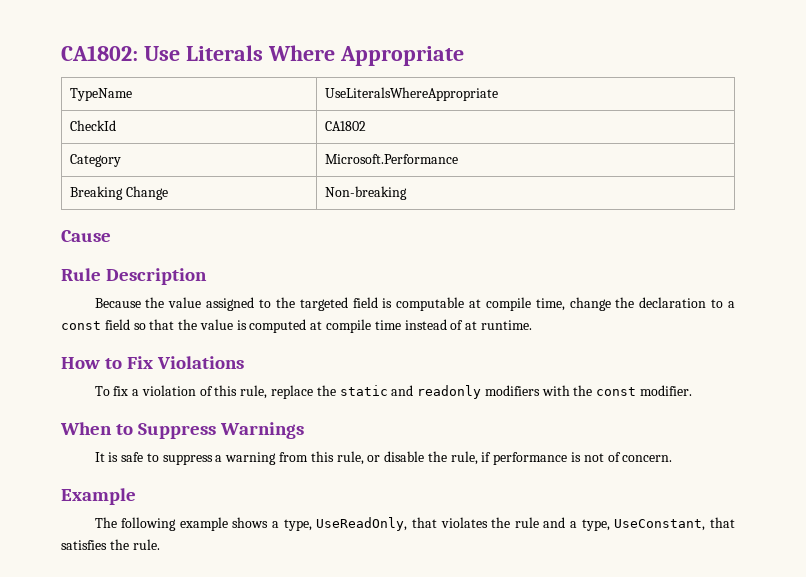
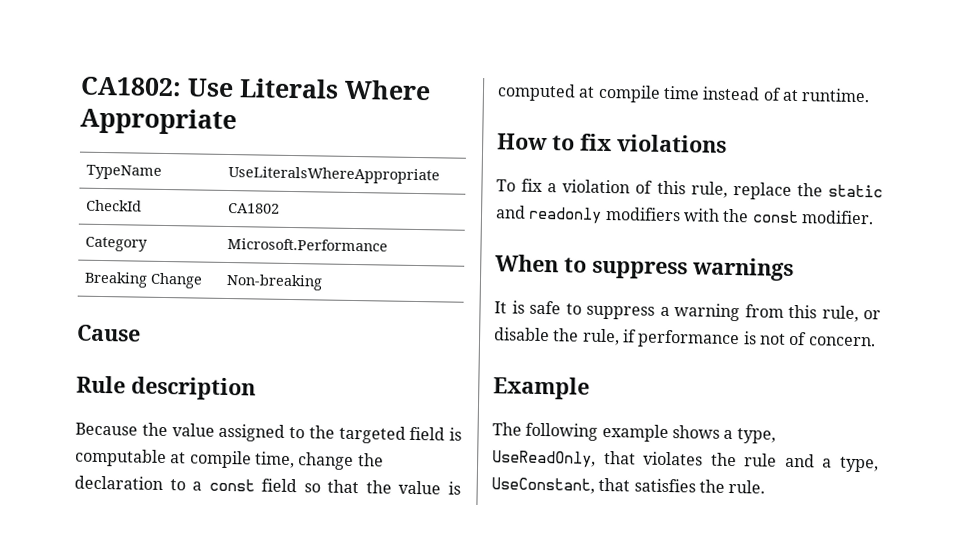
[106,268,208,285] Description -> [131,376,256,401] description
[127,356,245,369] Fix Violations -> [580,133,727,153] fix violations
[138,422,305,439] Suppress Warnings -> [592,257,794,281] suppress warnings

